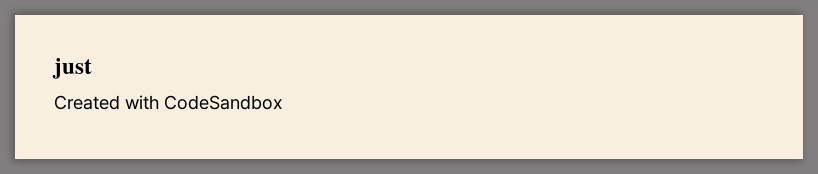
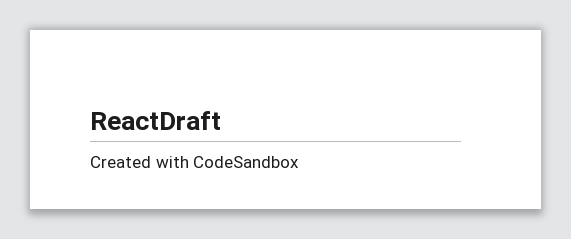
[52,58,92,79] just -> [90,111,221,130] ReactDraft

